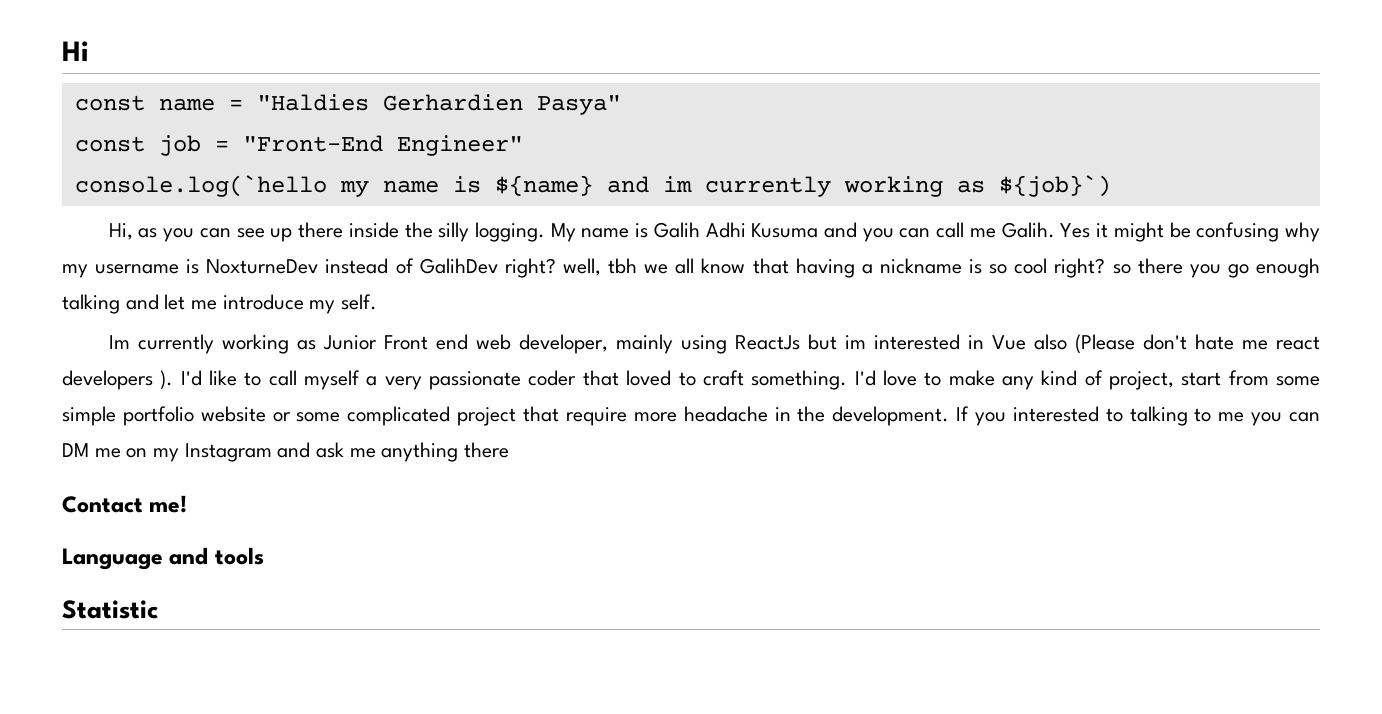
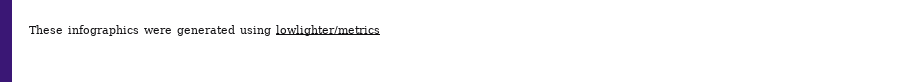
[62,41,89,61] [74,94,621,115] [74,135,523,156] [74,175,1111,197] [108,222,1320,242] [62,258,1320,278] [62,294,378,314] [108,334,1320,354] [62,370,1320,390] [62,406,1320,426] [62,442,510,462] [62,495,188,513] [62,547,264,570] [62,600,158,619] Hi // const name = "Haldies Gerhardien Pasya" // const job = "Front-End Engineer" // console.log(`hello my name is ${name} and im currently working as ${job}`) // Hi, as you can see up there inside the silly logging. My name is Galih Adhi Kusuma and you can call me Galih. Yes it might be confusing why my username is NoxturneDev instead of GalihDev right? well, tbh we all know that having a nickname is so cool right? so there you go enough talking and let me introduce my self. // Im currently working as Junior Front end web developer, mainly using ReactJs but im interested in Vue also (Please don't hate me react developers ). I'd like to call myself a very passionate coder that loved to craft something. I'd love to make any kind of project, start from some simple portfolio website or some complicated project that require more headache in the development. If you interested to talking to me you can DM me on my Instagram and ask me anything there // Contact me! // Language and tools // Statistic -> [29,25,380,36] These infographics were generated using lowlighter/metrics

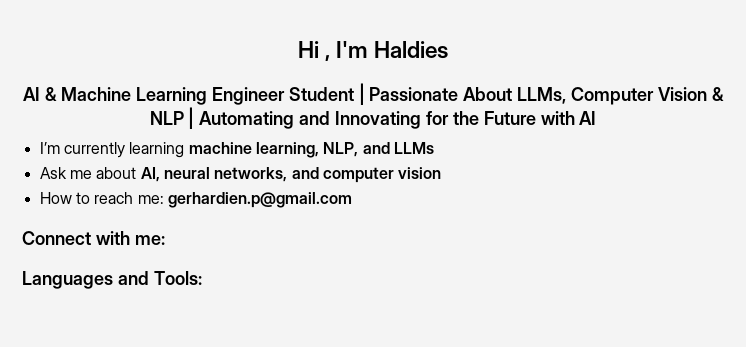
[29,25,380,36] These infographics were generated using lowlighter/metrics -> [297,41,449,61] [23,83,724,105] [149,107,597,129] [39,142,434,158] [39,167,442,183] [39,192,352,208] [22,231,165,245] [22,271,202,289] Hi , I'm Haldies // AI & Machine Learning Engineer Student | Passionate About LLMs, Computer Vision & NLP | Automating and Innovating for the Future with AI // I’m currently learning machine learning, NLP, and LLMs // Ask me about AI, neural networks, and computer vision // How to reach me: gerhardien.p@gmail.com // Connect with me: // Languages and Tools:

